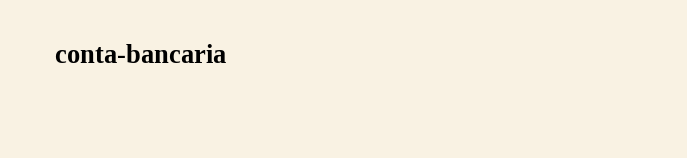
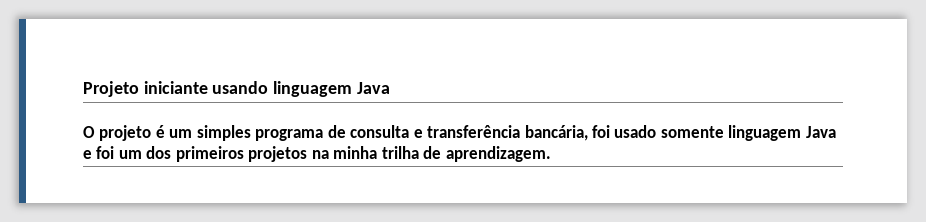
[55,44,226,63] conta-bancaria -> [83,81,390,97] [83,125,836,141] [83,146,551,162] Projeto iniciante usando linguagem Java // O projeto é um simples programa de consulta e transferência bancária, foi usado somente linguagem Java e foi um dos primeiros projetos na minha trilha de aprendizagem.

